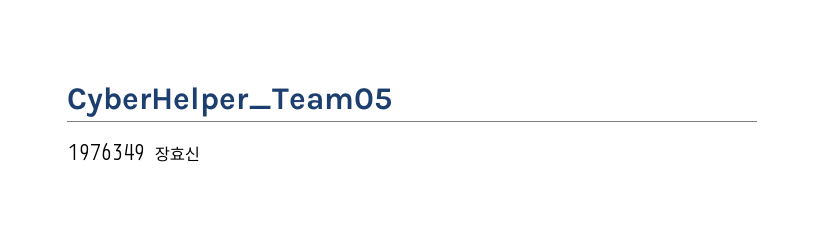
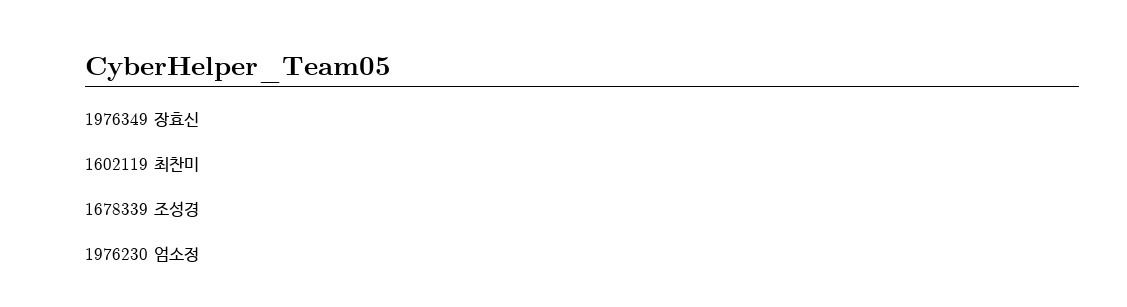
(200, 154) none -> [85,157,199,172] [85,201,199,217] [85,246,199,262] // 1602119 최찬미 // 1678339 조성경 // 1976230 엄소정

